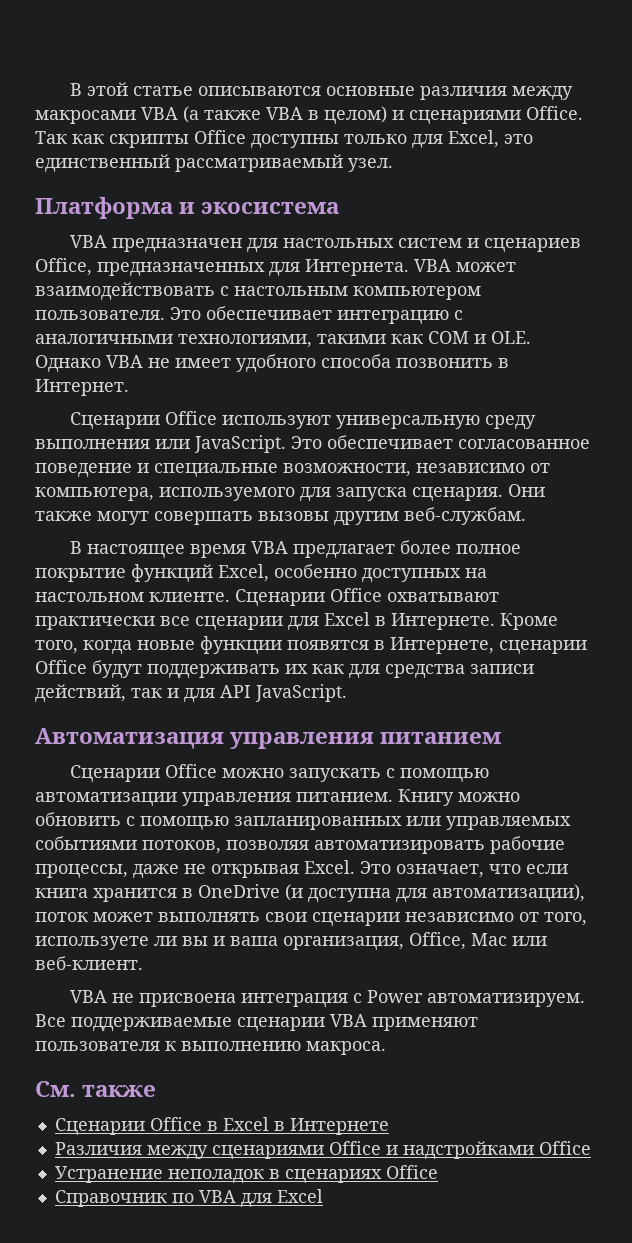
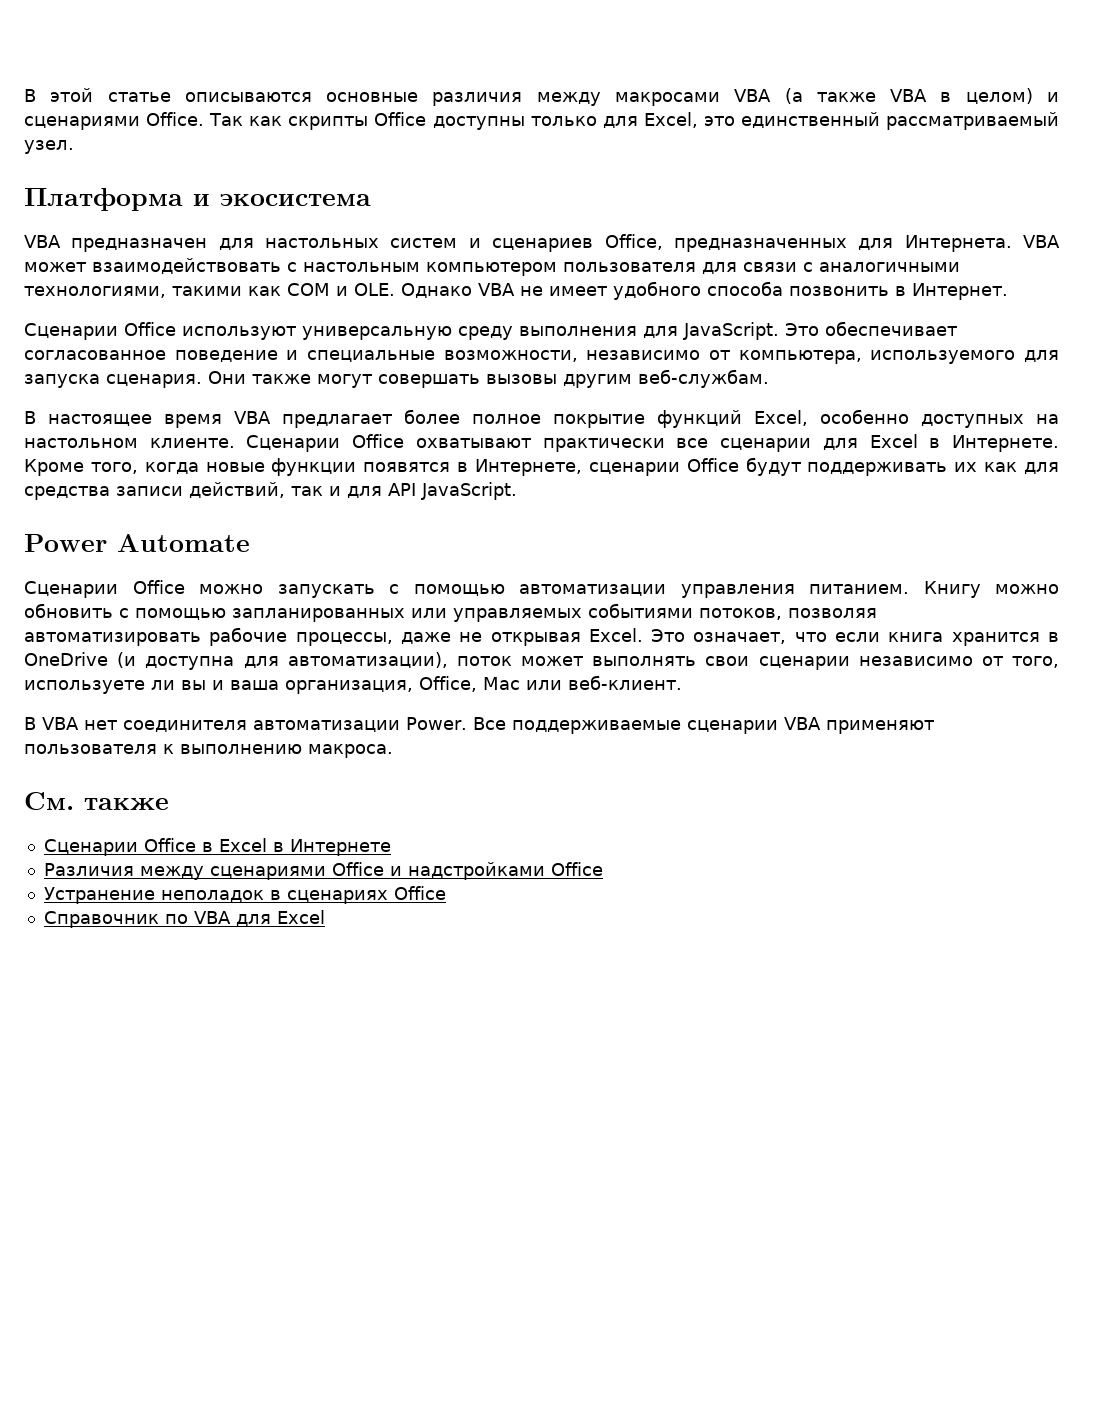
[35,306,449,325] пользователя. Это обеспечивает интеграцию -> [563,262,797,274] пользователя для связи
[155,439,190,449] или -> [643,326,678,338] для
[35,728,503,749] Автоматизация управления питанием -> [24,534,250,552] Power Automate
[69,990,585,1008] VBA не присвоена интеграция с Power автоматизируем. -> [24,717,467,732] В VBA нет соединителя автоматизации Power.

